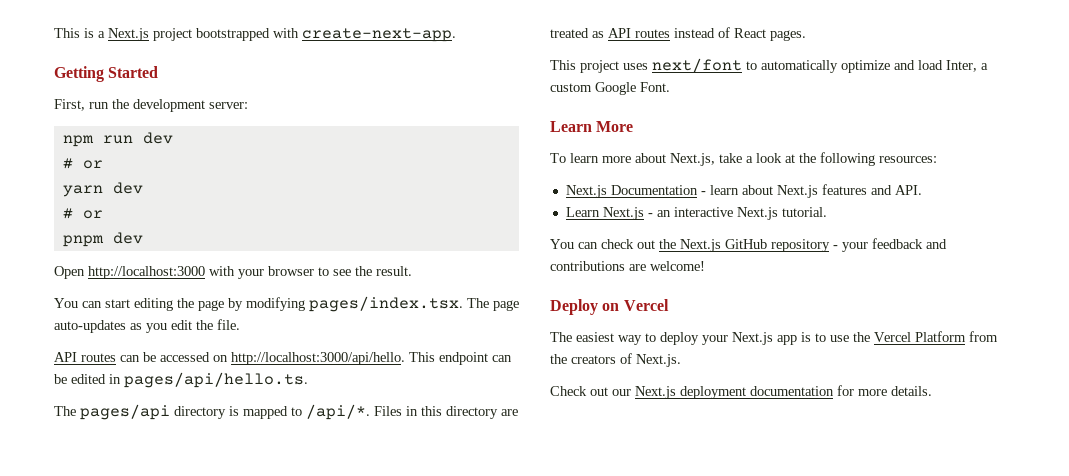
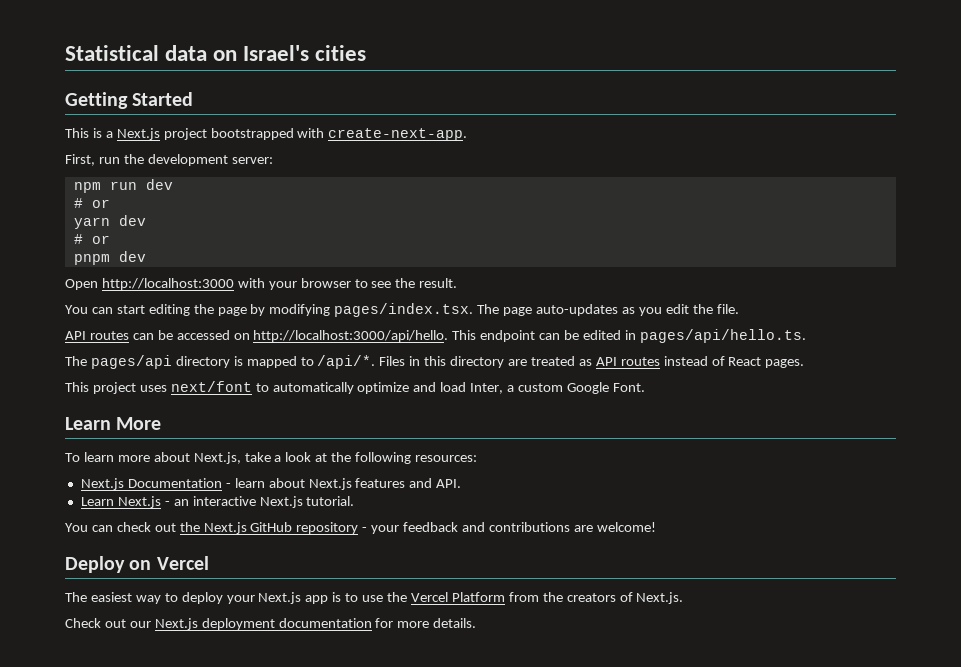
(54, 33) none -> [65,45,367,61] [65,92,194,109] Statistical data on Israel's cities // Getting Started //
[54,66,159,82] // Getting Started -> (468, 134) none

